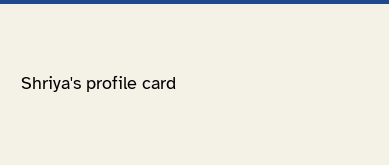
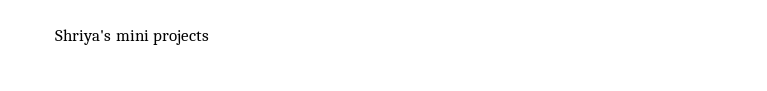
[86,75,176,92] profile card -> [115,30,210,45] mini projects

